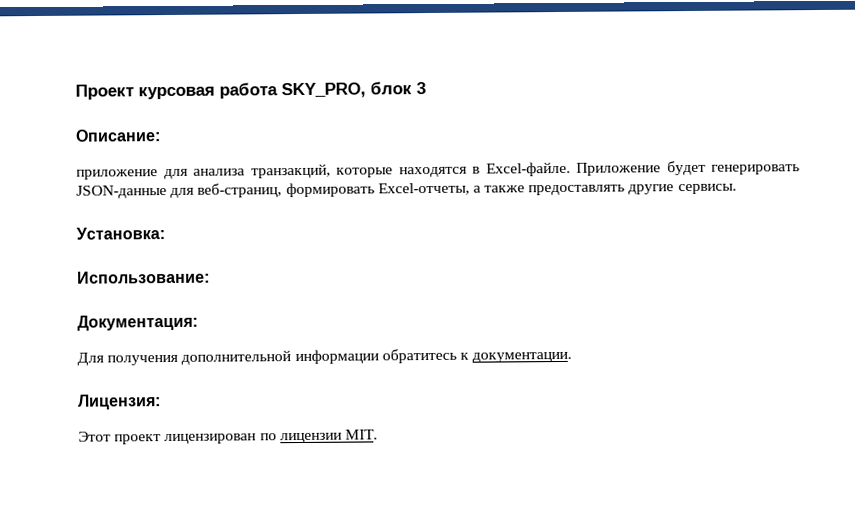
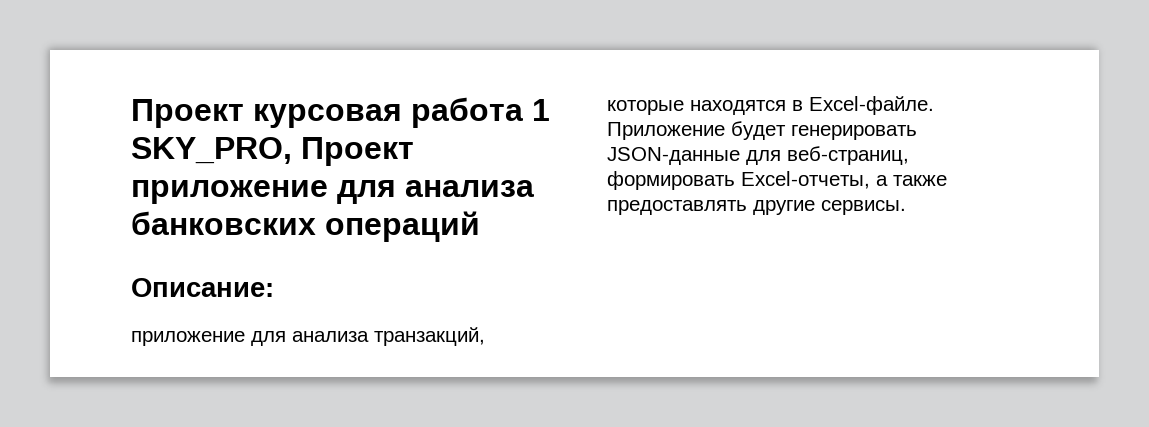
[281,81,426,99] SKY_PRO, блок 3 -> [532,99,550,121] [131,137,414,166] [131,180,534,204] [131,211,480,242] 1 SKY_PRO, Проект приложение для анализа банковских операций
[76,227,165,240] [77,270,210,284] [77,314,198,331] [77,348,573,366] [78,394,161,410] [78,429,378,445] // Установка: // Использование: // Документация: // Для получения дополнительной информации обратитесь к документации. // Лицензия: // Этот проект лицензирован по лицензии MIT. -> (906, 207) none

